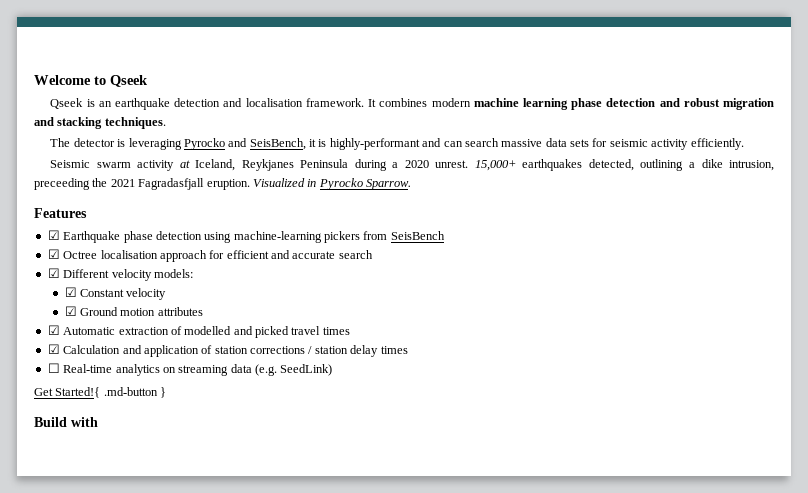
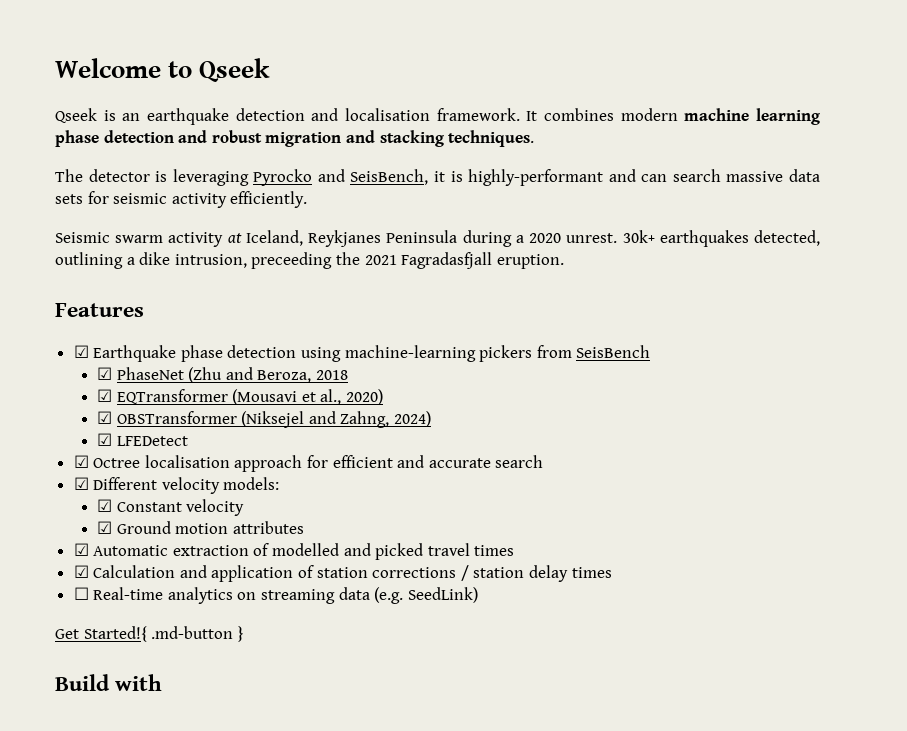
[474,160,516,171] 15,000+ -> [622,230,655,243] 30k+
[252,178,411,190] Visualized in Pyrocko Sparrow. -> (564, 261) none
(445, 235) none -> [96,367,348,383] [96,389,383,405] [96,411,431,428] [96,433,188,446] // ☑ PhaseNet (Zhu and Beroza, 2018 // ☑ EQTransformer (Mousavi et al., 2020) // ☑ OBSTransformer (Niksejel and Zahng, 2024) // ☑ LFEDetect

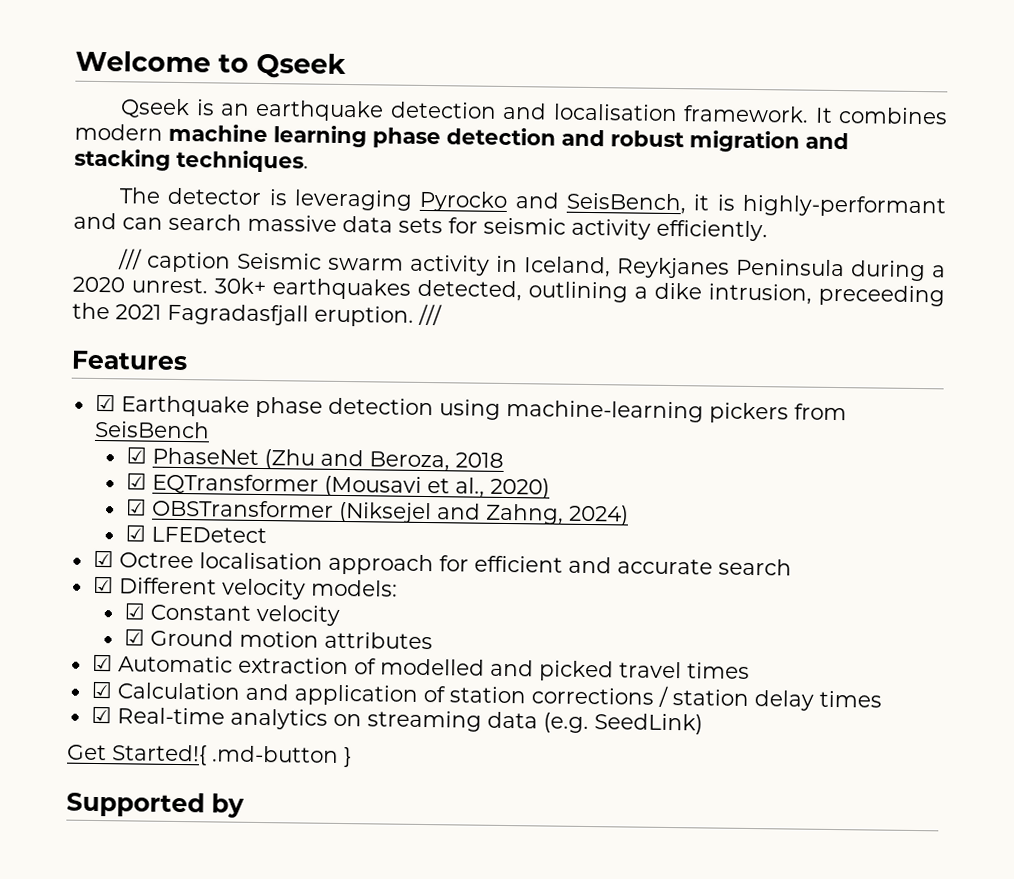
(308, 199) none -> [118,248,232,273] /// caption
[227,233,242,243] at -> [496,255,519,273] in
(564, 261) none -> [418,303,442,326] ///
[73,587,89,600] ☐ -> [90,705,112,724] ☑
[55,674,163,691] Build with -> [66,791,245,818] Supported by

